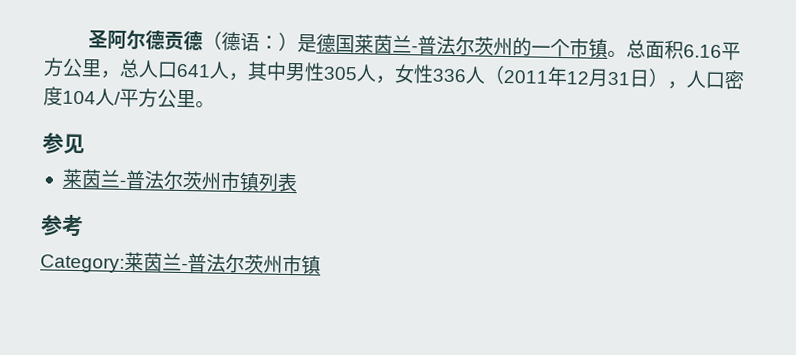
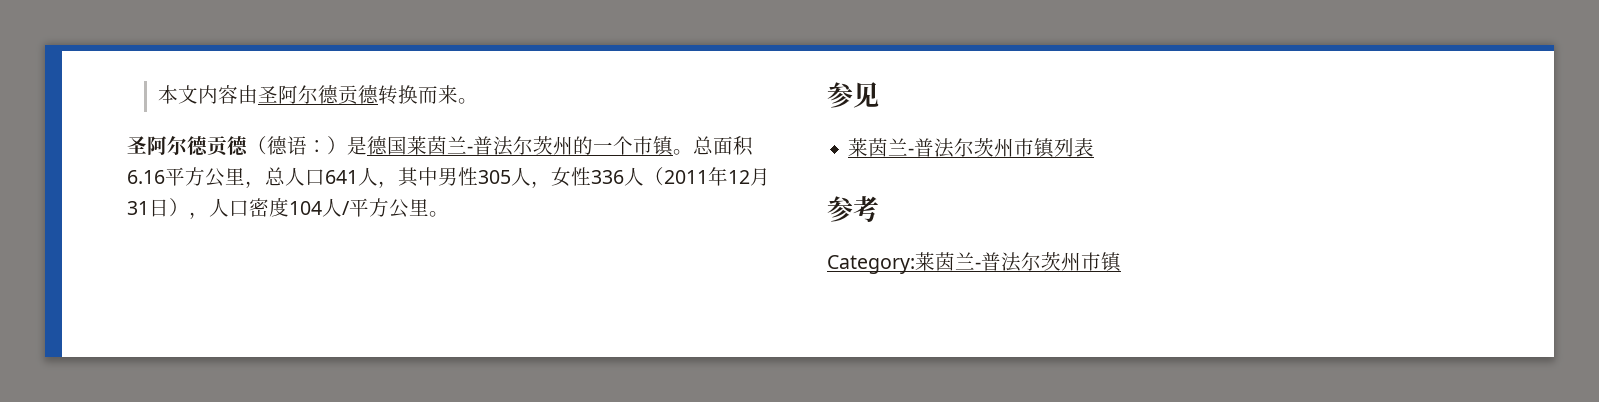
(87, 39) none -> [158,85,479,105] 本文内容由圣阿尔德贡德转换而来。 //

